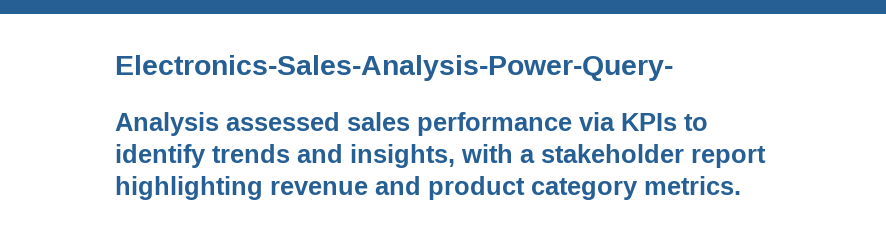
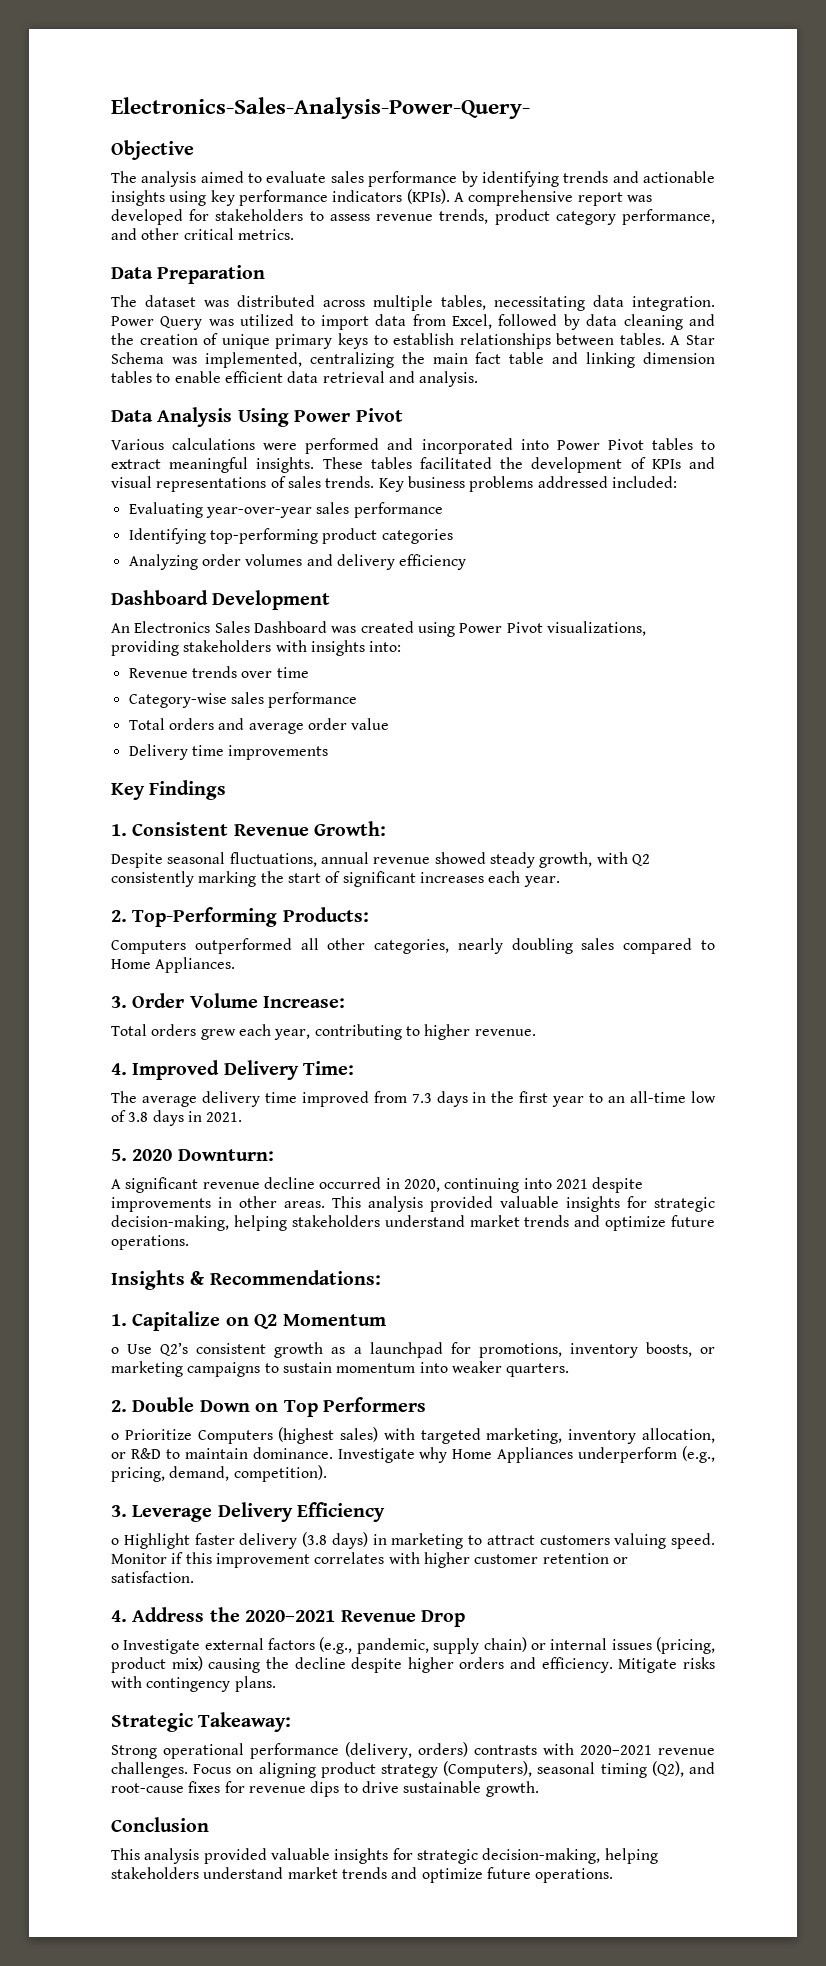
[115,112,708,136] [115,144,766,168] [115,176,741,200] Analysis assessed sales performance via KPIs to identify trends and insights, with a stakeholder report highlighting revenue and product category metrics. -> [111,140,194,160] [111,171,716,187] [111,189,652,206] [111,209,715,225] [111,228,294,240] [111,265,266,284] [111,295,715,311] [111,314,715,330] [111,333,715,349] [111,352,716,368] [111,371,479,387] [111,407,403,427] [111,438,716,454] [111,457,716,473] [111,476,677,492] [128,502,443,518] [128,528,453,544] [128,554,467,570] [111,590,331,610] [111,621,646,637] [111,640,402,656] [128,666,309,678] [128,692,358,708] [128,718,390,734] [128,744,329,760] [111,780,227,800] [111,821,387,836] [111,852,650,868] [111,871,560,887] [111,907,369,927] [111,938,715,954] [111,957,236,973] [111,993,346,1008] [111,1024,536,1040] [111,1060,355,1080] [111,1091,717,1107] [111,1110,243,1126] [111,1149,274,1161] [111,1177,644,1193] [111,1196,715,1212] [111,1215,715,1231] [111,1235,189,1250] [111,1270,381,1290] [111,1311,386,1331] [111,1342,715,1358] [111,1361,570,1377] [111,1397,426,1417] [111,1427,715,1444] [111,1446,716,1463] [111,1465,327,1482] [111,1502,386,1522] [111,1532,715,1549] [111,1552,628,1568] [111,1571,194,1583] [111,1607,465,1627] [111,1637,716,1654] [111,1656,715,1673] [111,1676,276,1692] [111,1712,292,1732] [111,1742,715,1759] [111,1761,715,1778] [111,1781,539,1797] [111,1817,209,1832] [111,1848,658,1864] [111,1867,614,1883] Objective // The analysis aimed to evaluate sales performance by identifying trends and actionable insights using key performance indicators (KPIs). A comprehensive report was developed for stakeholders to assess revenue trends, product category performance, and other critical metrics. // Data Preparation // The dataset was distributed across multiple tables, necessitating data integration. Power Query was utilized to import data from Excel, followed by data cleaning and the creation of unique primary keys to establish relationships between tables. A Star Schema was implemented, centralizing the main fact table and linking dimension tables to enable efficient data retrieval and analysis. // Data Analysis Using Power Pivot // Various calculations were performed and incorporated into Power Pivot tables to extract meaningful insights. These tables facilitated the development of KPIs and visual representations of sales trends. Key business problems addressed included: // Evaluating year-over-year sales performance // Identifying top-performing product categories // Analyzing order volumes and delivery efficiency // Dashboard Development // An Electronics Sales Dashboard was created using Power Pivot visualizations, providing stakeholders with insights into: // Revenue trends over time // Category-wise sales performance // Total orders and average order value // Delivery time improvements // Key Findings // 1. Consistent Revenue Growth: // Despite seasonal fluctuations, annual revenue showed steady growth, with Q2 consistently marking the start of significant increases each year. // 2. Top-Performing Products: // Computers outperformed all other categories, nearly doubling sales compared to Home Appliances. // 3. Order Volume Increase: // Total orders grew each year, contributing to higher revenue. // 4. Improved Delivery Time: // The average delivery time improved from 7.3 days in the first year to an all-time low of 3.8 days in 2021. // 5. 2020 Downturn: // A significant revenue decline occurred in 2020, continuing into 2021 despite improvements in other areas. This analysis provided valuable insights for strategic decision-making, helping stakeholders understand market trends and optimize future operations. // Insights & Recommendations: // 1. Capitalize on Q2 Momentum // o Use Q2’s consistent growth as a launchpad for promotions, inventory boosts, or marketing campaigns to sustain momentum into weaker quarters. // 2. Double Down on Top Performers // o Prioritize Computers (highest sales) with targeted marketing, inventory allocation, or R&D to maintain dominance. Investigate why Home Appliances underperform (e.g., pricing, demand, competition). // 3. Leverage Delivery Efficiency // o Highlight faster delivery (3.8 days) in marketing to attract customers valuing speed. Monitor if this improvement correlates with higher customer retention or satisfaction. // 4. Address the 2020–2021 Revenue Drop // o Investigate external factors (e.g., pandemic, supply chain) or internal issues (pricing, product mix) causing the decline despite higher orders and efficiency. Mitigate risks with contingency plans. // Strategic Takeaway: // Strong operational performance (delivery, orders) contrasts with 2020–2021 revenue challenges. Focus on aligning product strategy (Computers), seasonal timing (Q2), and root-cause fixes for revenue dips to drive sustainable growth. // Conclusion // This analysis provided valuable insights for strategic decision-making, helping stakeholders understand market trends and optimize future operations.

